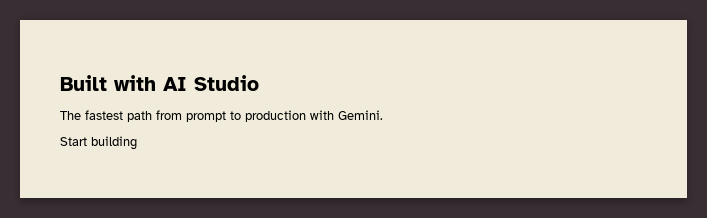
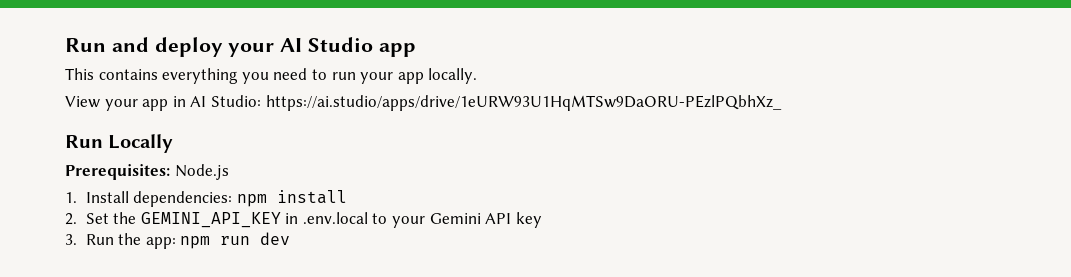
[60,75,259,91] [60,110,383,122] [60,136,137,150] Built with AI Studio // The fastest path from prompt to production with Gemini. // Start building -> [65,37,416,57] [65,68,478,84] [65,95,782,111] [65,134,174,153] [65,164,229,180] [65,190,347,207] [65,212,542,228] [65,232,291,249] Run and deploy your AI Studio app // This contains everything you need to run your app locally. // View your app in AI Studio: https://ai.studio/apps/drive/1eURW93U1HqMTSw9DaORU-PEzlPQbhXz_ // Run Locally // Prerequisites: Node.js // 1. Install dependencies: npm install // 2. Set the GEMINI_API_KEY in .env.local to your Gemini API key // 3. Run the app: npm run dev

